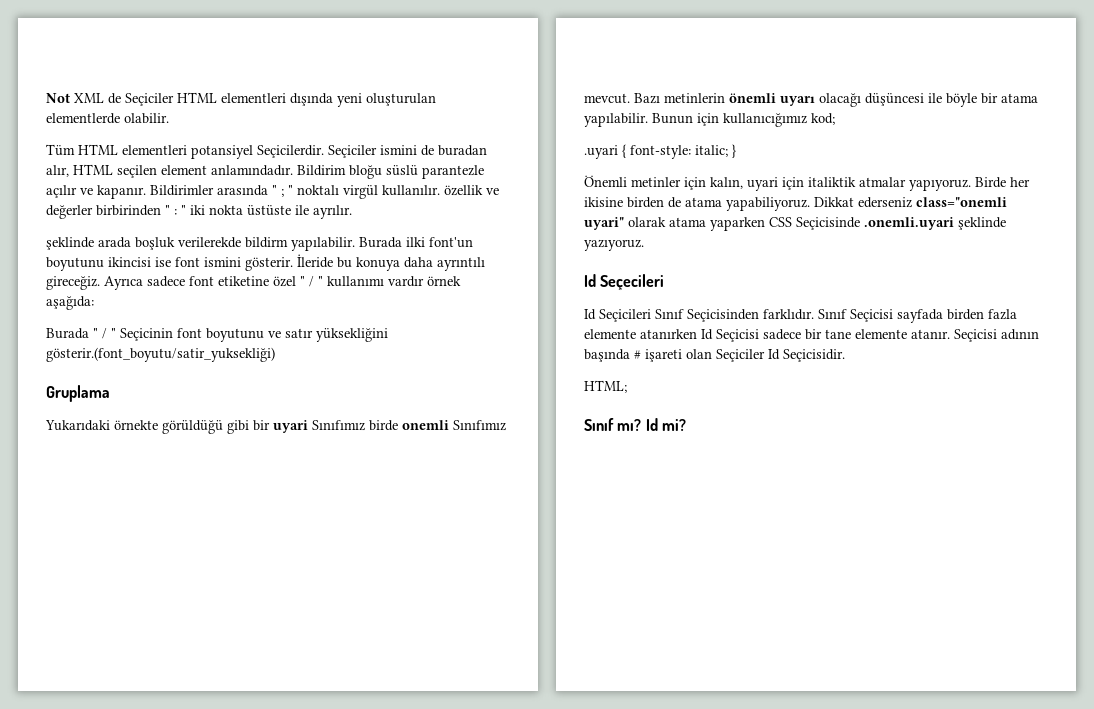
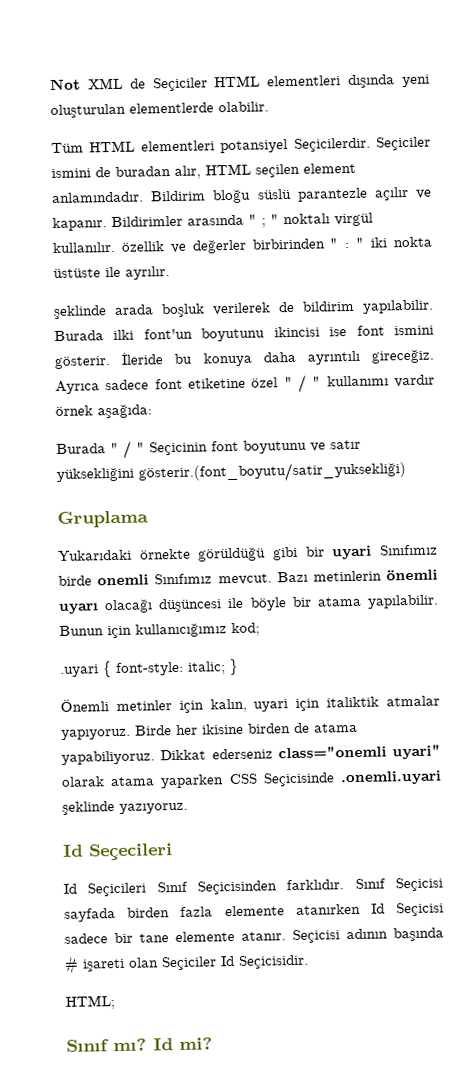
[178,237,288,248] verilerekde bildirm -> [212,300,355,316] verilerek de bildirim

